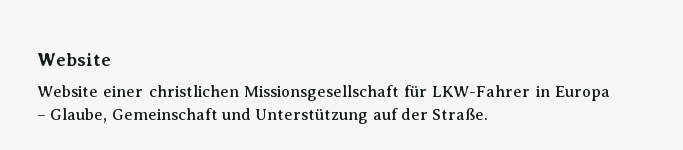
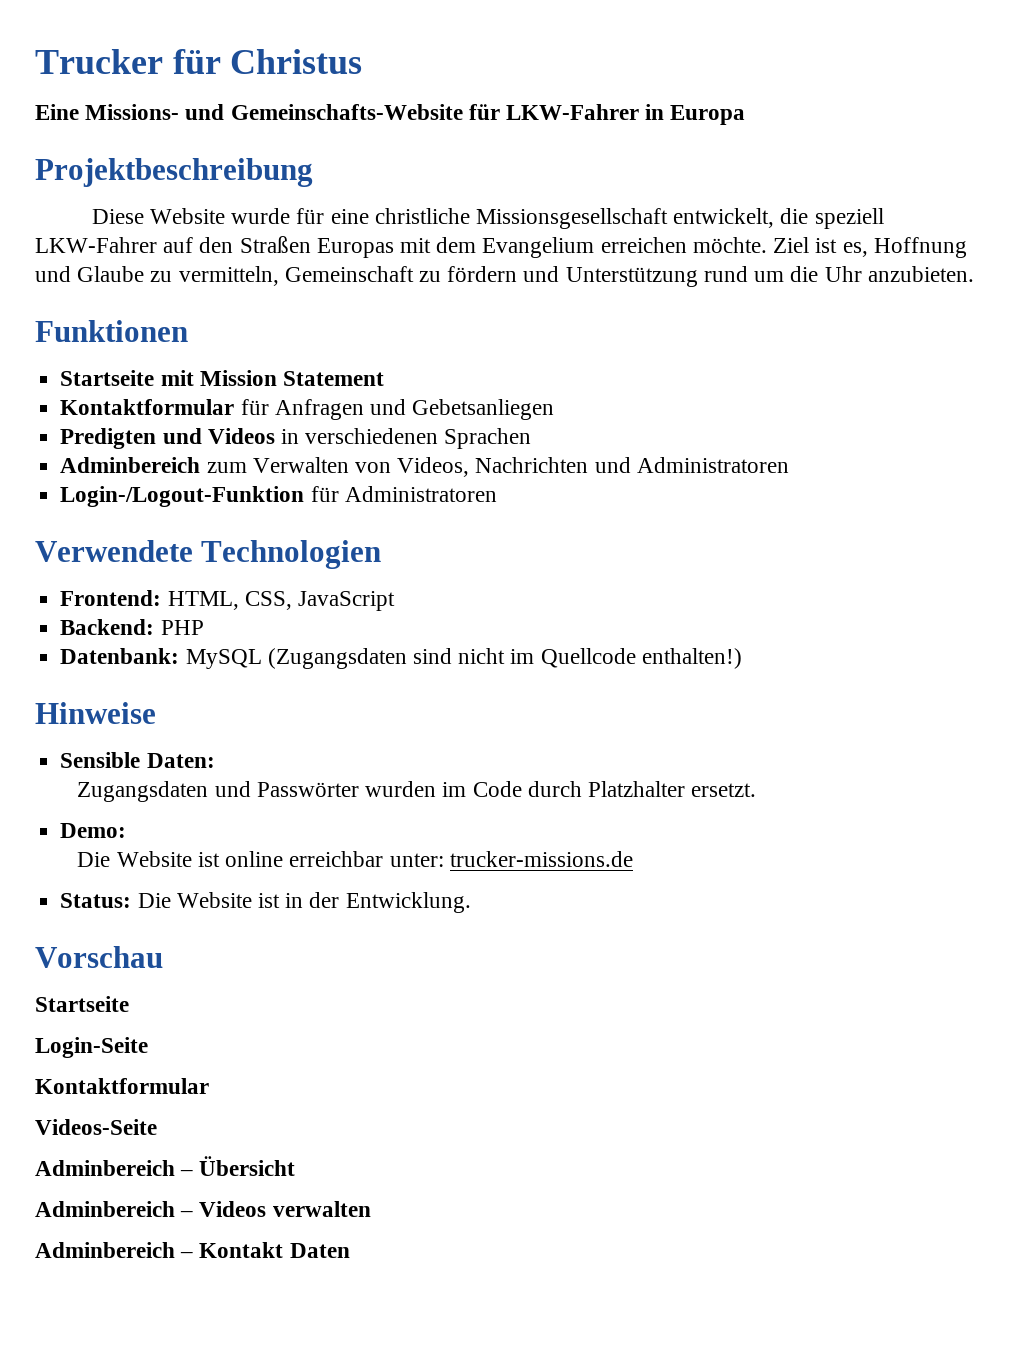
[37,53,111,66] [37,85,610,101] [37,108,489,124] Website // Website einer christlichen Missionsgesellschaft für LKW-Fahrer in Europa – Glaube, Gemeinschaft und Unterstützung auf der Straße. -> [35,49,363,74] [35,104,746,125] [35,158,313,187] [91,208,884,229] [35,236,967,258] [35,266,974,287] [35,320,188,342] [60,370,384,386] [60,399,555,420] [60,428,532,449] [60,457,789,477] [60,486,497,507] [35,540,382,569] [60,590,395,611] [60,619,204,635] [60,648,742,669] [35,702,156,724] [60,752,215,768] [77,781,757,802] [60,823,127,838] [77,851,633,867] [60,892,471,913] [35,946,163,968] [35,996,129,1012] [35,1037,148,1058] [35,1078,209,1094] [35,1119,157,1135] [35,1156,296,1176] [35,1201,371,1217] [35,1242,350,1258] Trucker für Christus // Eine Missions- und Gemeinschafts-Website für LKW-Fahrer in Europa // Projektbeschreibung // Diese Website wurde für eine christliche Missionsgesellschaft entwickelt, die speziell LKW-Fahrer auf den Straßen Europas mit dem Evangelium erreichen möchte. Ziel ist es, Hoffnung und Glaube zu vermitteln, Gemeinschaft zu fördern und Unterstützung rund um die Uhr anzubieten. // Funktionen // Startseite mit Mission Statement // Kontaktformular für Anfragen und Gebetsanliegen // Predigten und Videos in verschiedenen Sprachen // Adminbereich zum Verwalten von Videos, Nachrichten und Administratoren // Login-/Logout-Funktion für Administratoren // Verwendete Technologien // Frontend: HTML, CSS, JavaScript // Backend: PHP // Datenbank: MySQL (Zugangsdaten sind nicht im Quellcode enthalten!) // Hinweise // Sensible Daten: // Zugangsdaten und Passwörter wurden im Code durch Platzhalter ersetzt. // Demo: // Die Website ist online erreichbar unter: trucker-missions.de // Status: Die Website ist in der Entwicklung. // Vorschau // Startseite // Login-Seite // Kontaktformular // Videos-Seite // Adminbereich – Übersicht // Adminbereich – Videos verwalten // Adminbereich – Kontakt Daten

